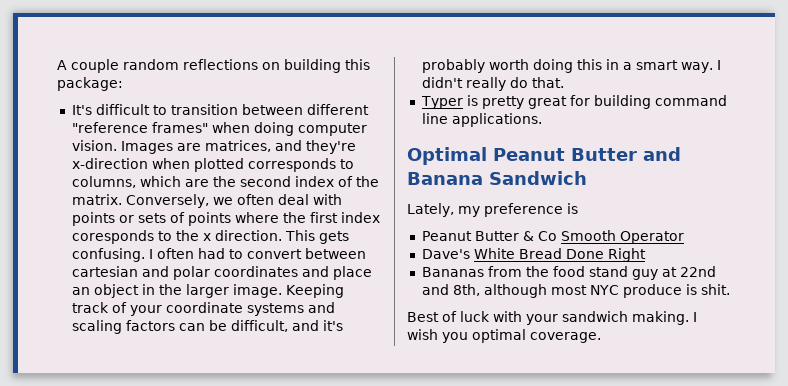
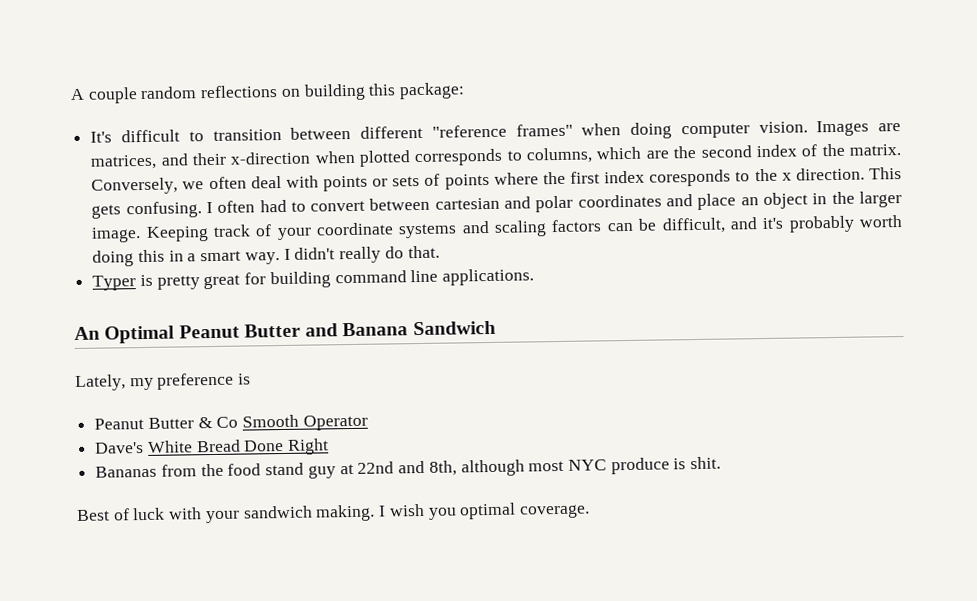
[305,140,356,154] they're -> [191,152,227,166] their
(542, 120) none -> [74,326,100,341] An

